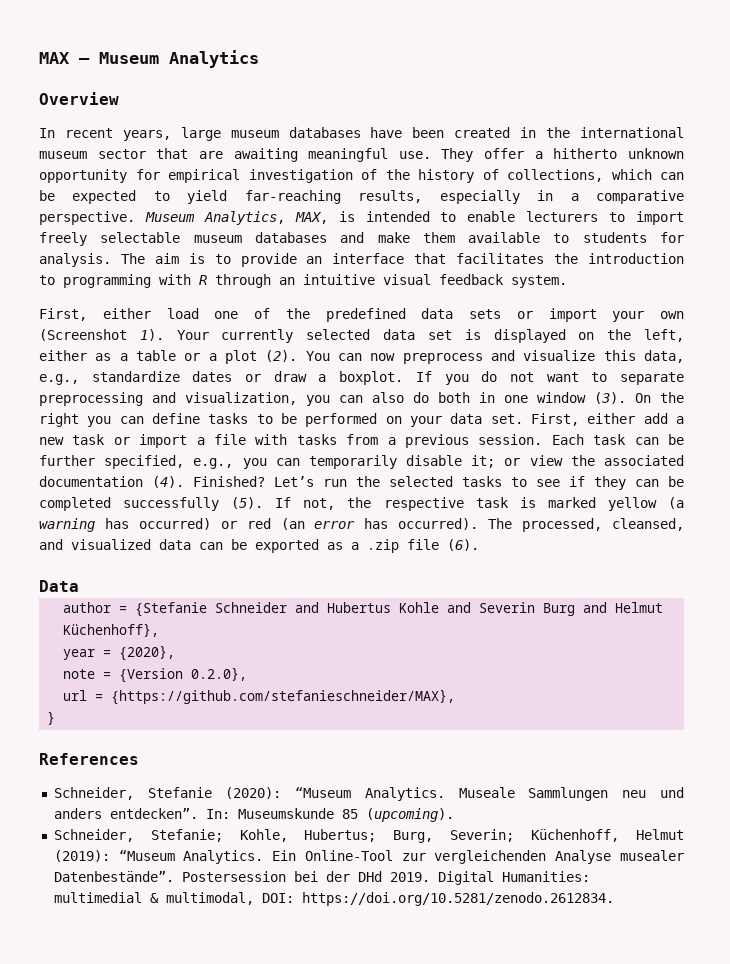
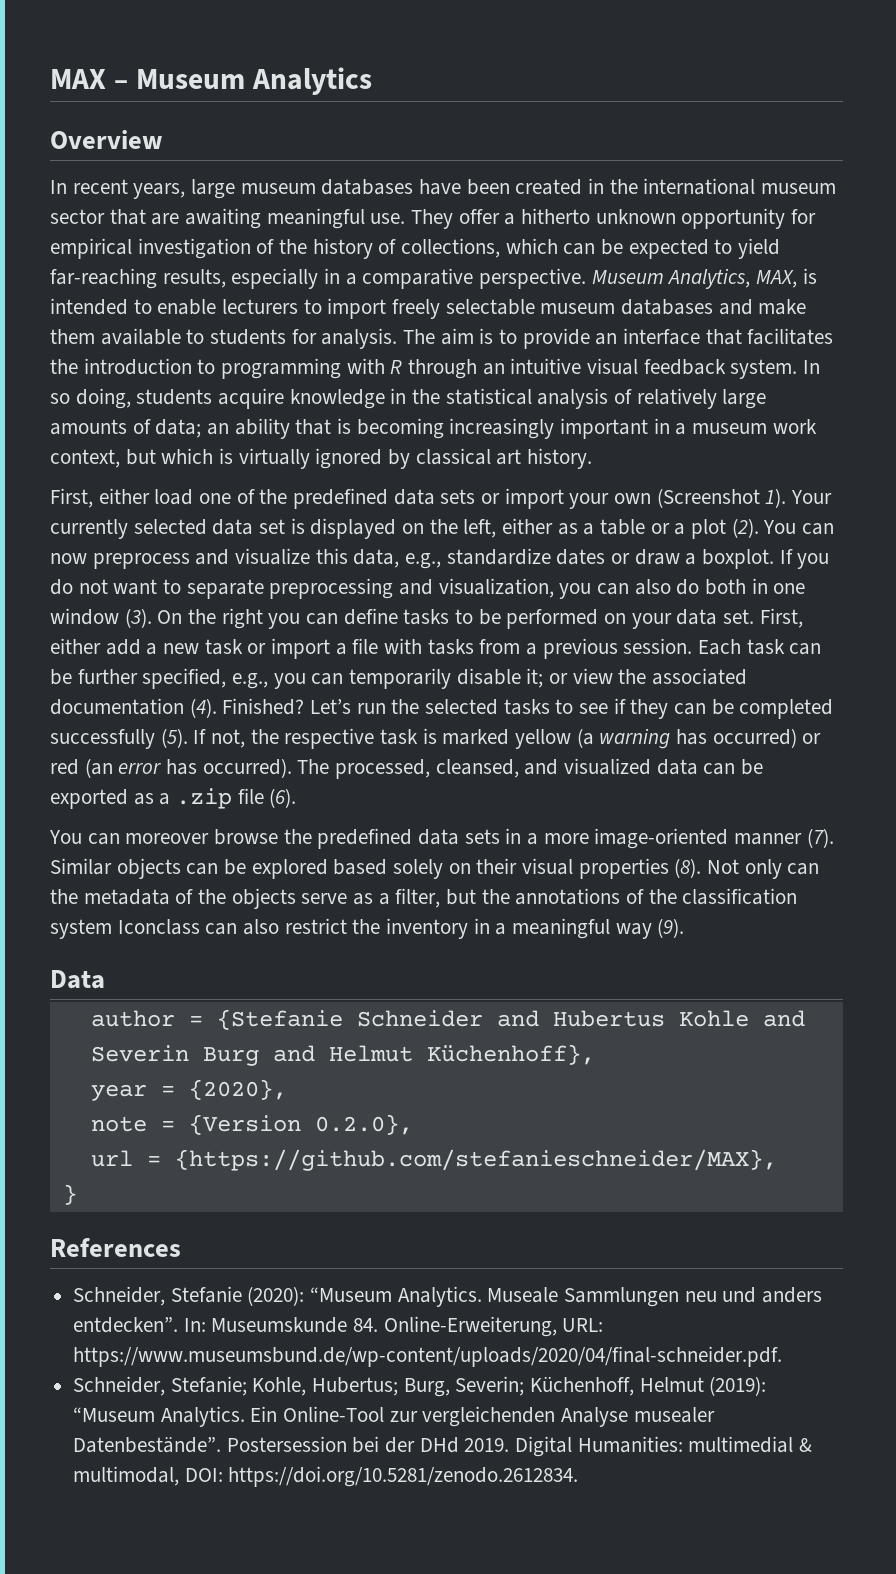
(567, 281) none -> [803,360,821,374] [50,388,767,409] [50,418,817,439] [50,448,593,469] In so doing, students acquire knowledge in the statistical analysis of relatively large amounts of data; an ability that is becoming increasingly important in a museum work context, but which is virtually ignored by classical art history.
(479, 545) none -> [49,828,834,849] [50,858,820,879] [50,888,798,909] [50,918,685,939] // You can moreover browse the predefined data sets in a more image-oriented manner (7). Similar objects can be explored based solely on their visual properties (8). Not only can the metadata of the objects serve as a filter, but the annotations of the classification system Iconclass can also restrict the inventory in a meaningful way (9).
[341,808,454,822] 85 (upcoming). -> [353,1316,604,1337] [73,1346,783,1367] 84. Online-Erweiterung, URL: https://www.museumsbund.de/wp-content/uploads/2020/04/final-schneider.pdf.

